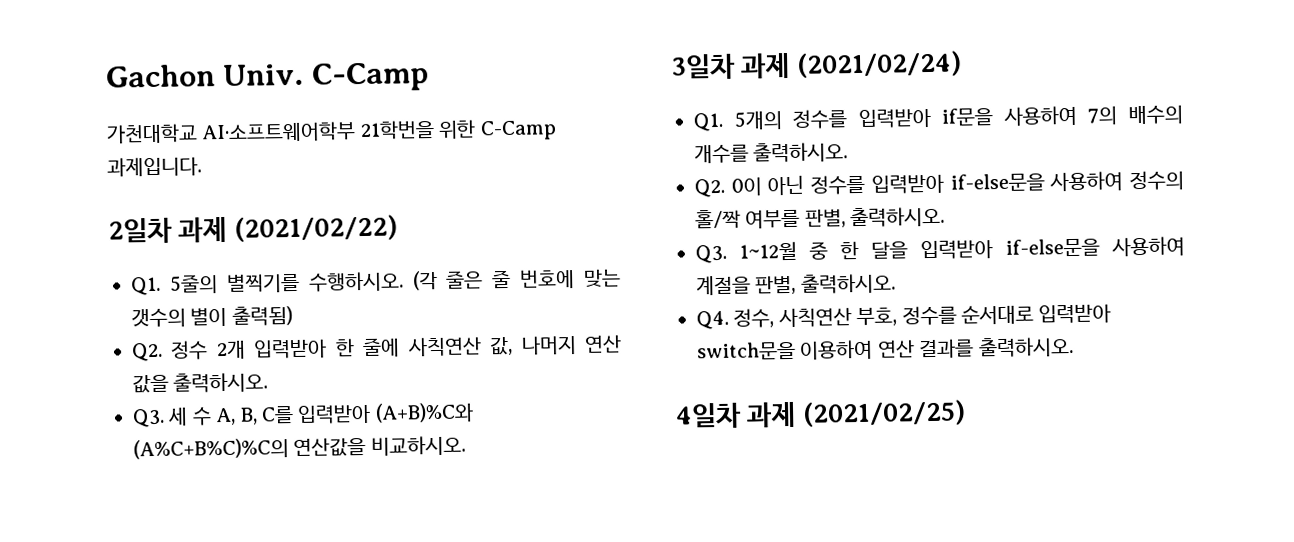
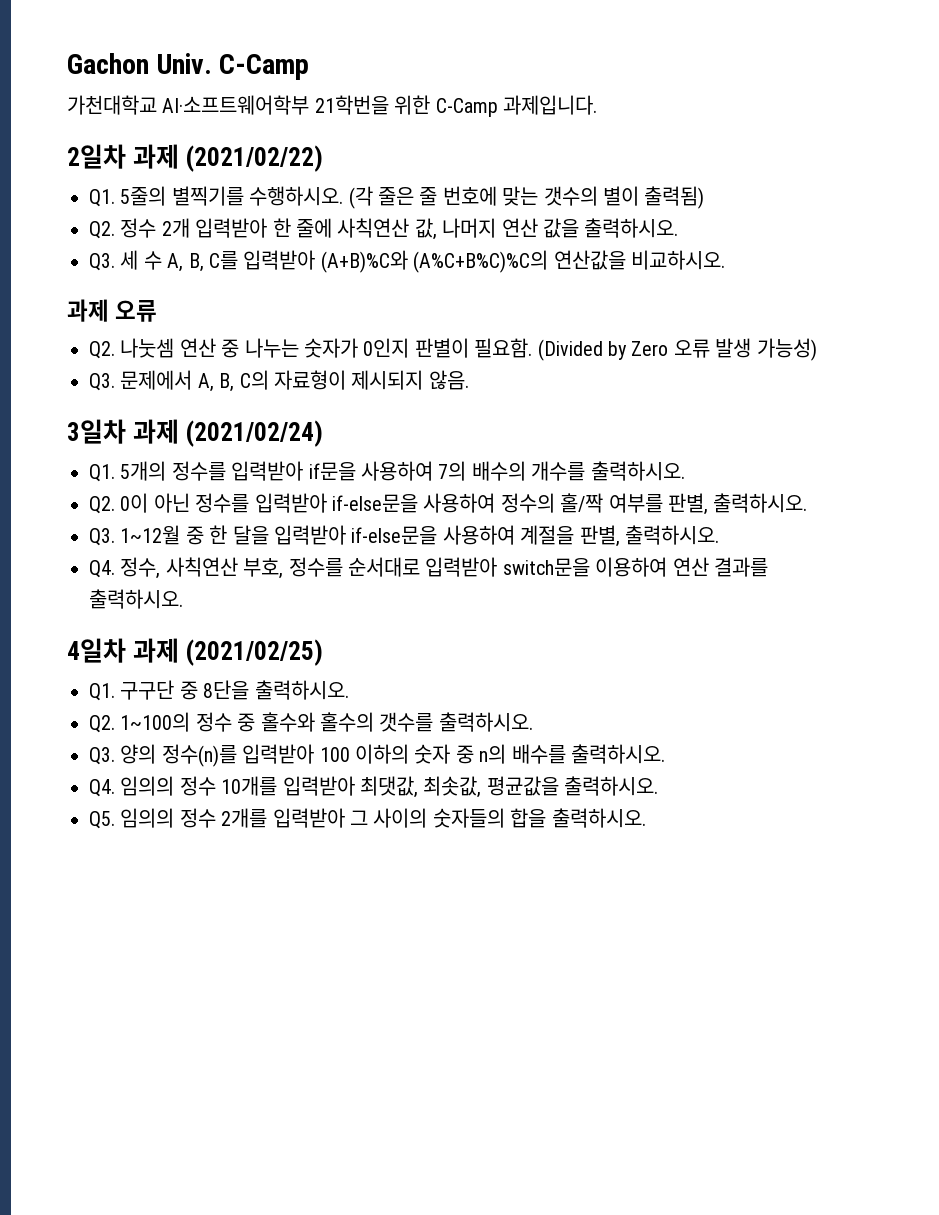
(466, 445) none -> [67,299,158,322] [89,338,817,361] [89,370,469,392] // 과제 오류 // Q2. 나눗셈 연산 중 나누는 숫자가 0인지 판별이 필요함. (Divided by Zero 오류 발생 가능성) // Q3. 문제에서 A, B, C의 자료형이 제시되지 않음.
(966, 413) none -> [89,680,349,701] [89,712,533,733] [89,744,665,767] [89,776,659,798] [89,808,646,829] // Q1. 구구단 중 8단을 출력하시오. // Q2. 1~100의 정수 중 홀수와 홀수의 갯수를 출력하시오. // Q3. 양의 정수(n)를 입력받아 100 이하의 숫자 중 n의 배수를 출력하시오. // Q4. 임의의 정수 10개를 입력받아 최댓값, 최솟값, 평균값을 출력하시오. // Q5. 임의의 정수 2개를 입력받아 그 사이의 숫자들의 합을 출력하시오.

